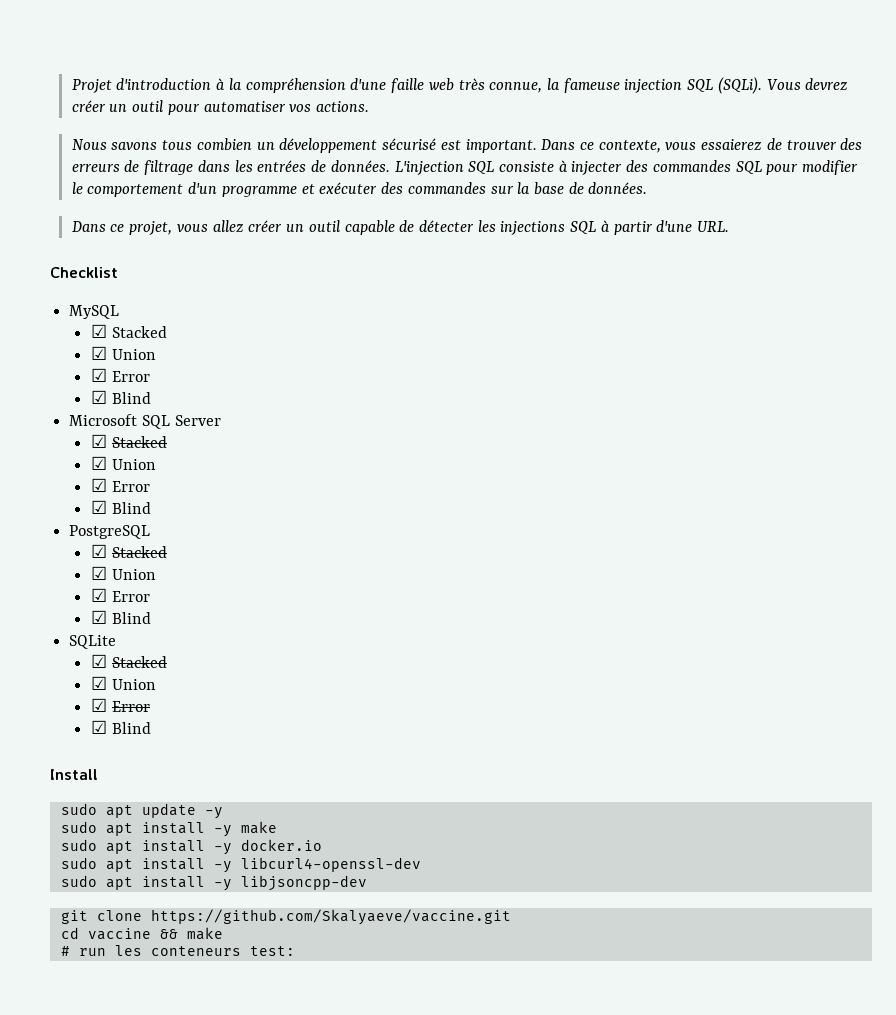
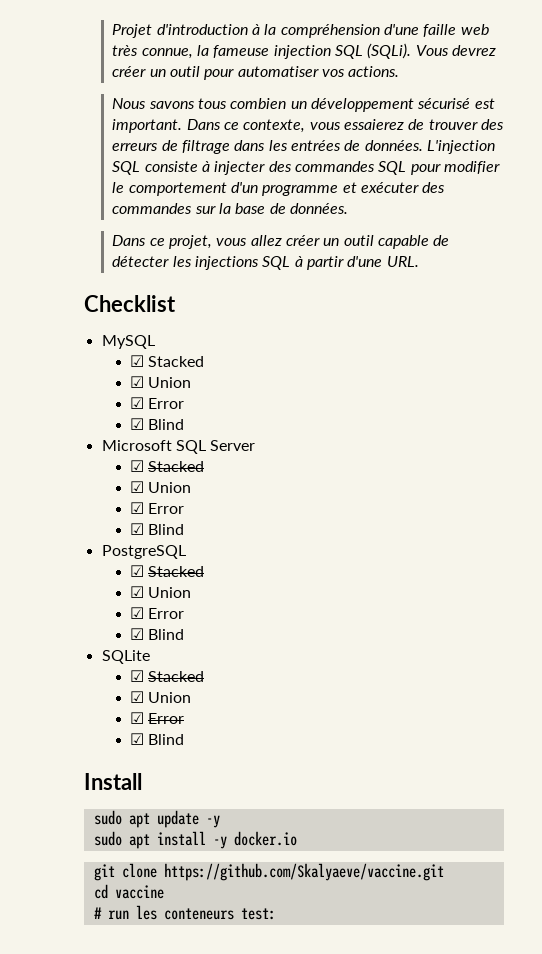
[60,821,277,837] // sudo apt install -y make -> (220, 821) none
[60,857,421,873] [60,875,367,891] // sudo apt install -y libcurl4-openssl-dev // sudo apt install -y libjsoncpp-dev -> (297, 838) none
[159,927,223,940] && make -> (164, 892) none

